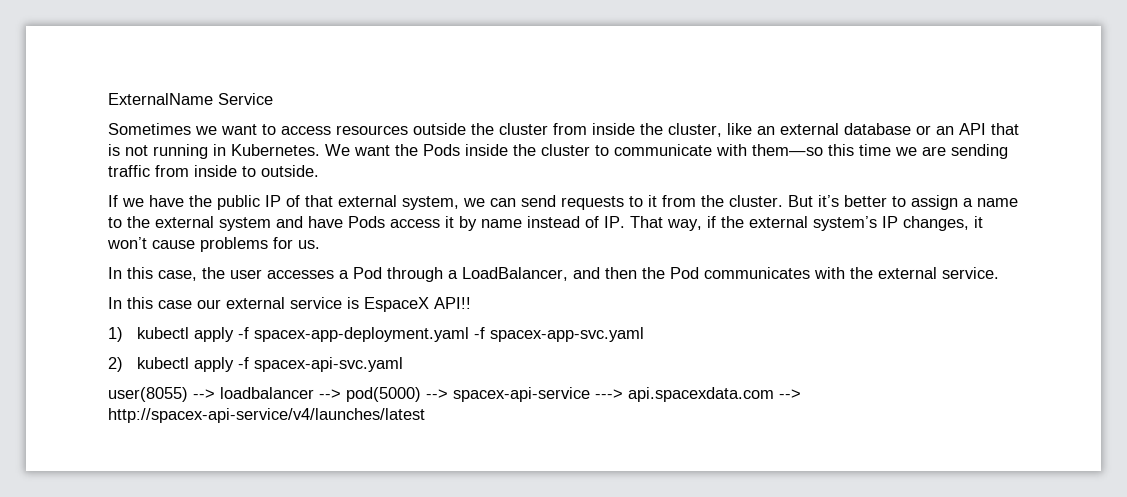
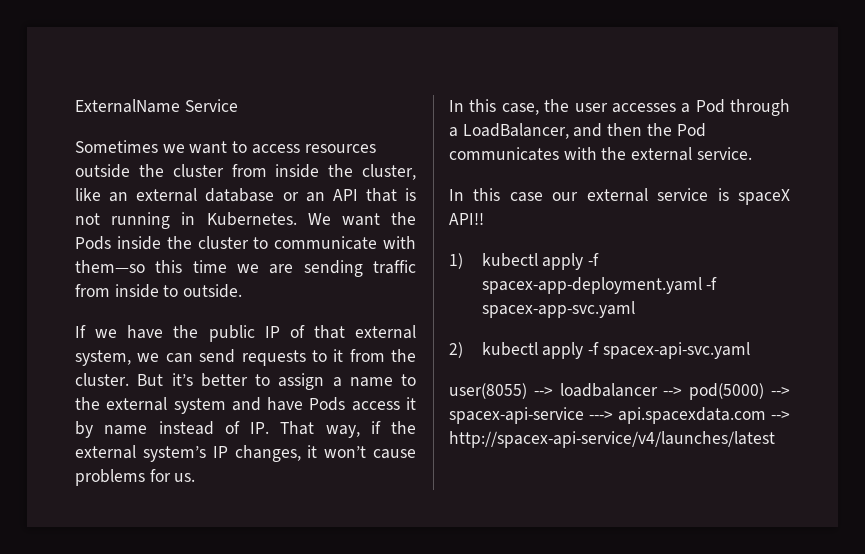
[364,297,429,312] EspaceX -> [738,189,790,205] spaceX

